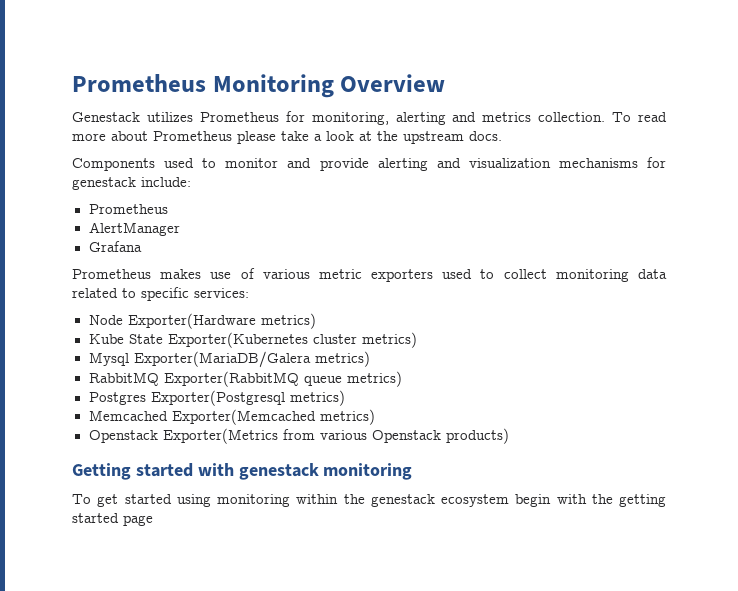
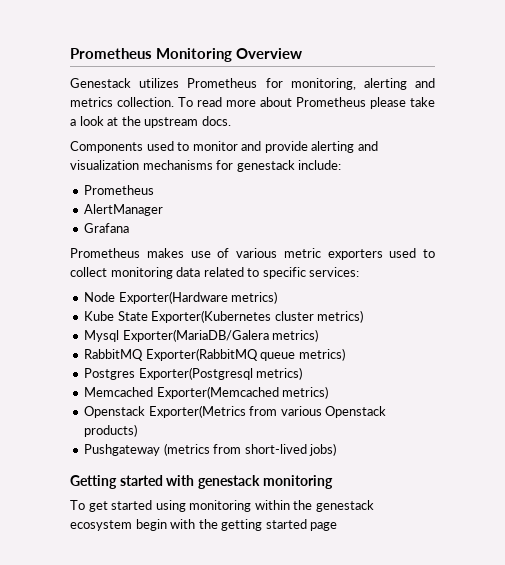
(509, 436) none -> [84,443,337,456] // Pushgateway (metrics from short-lived jobs)

